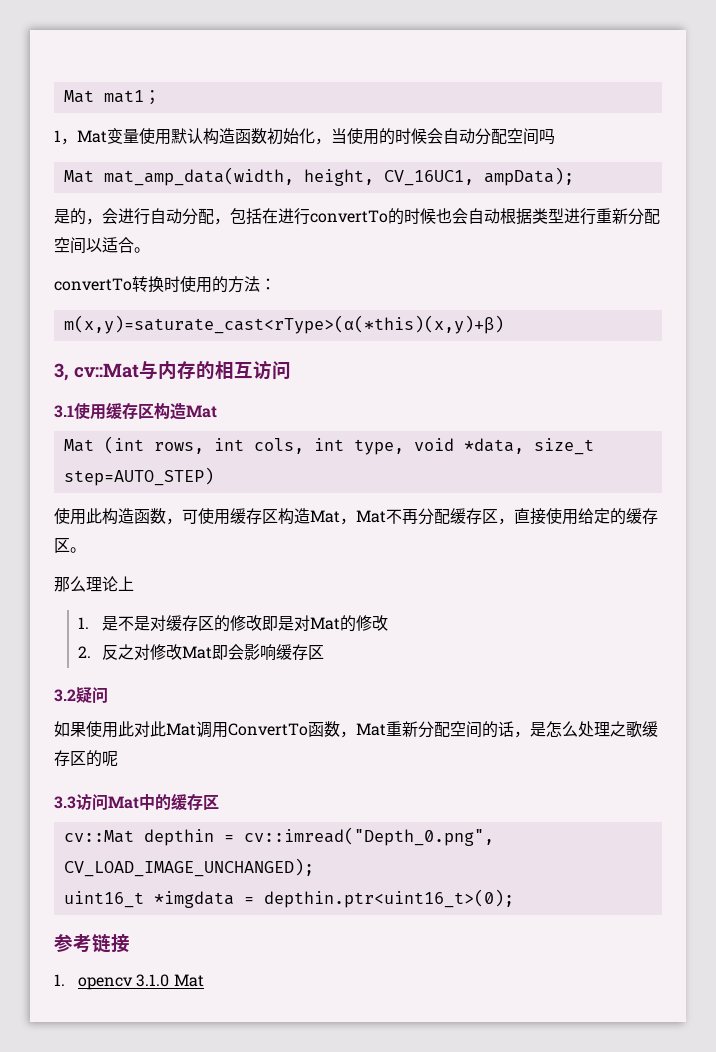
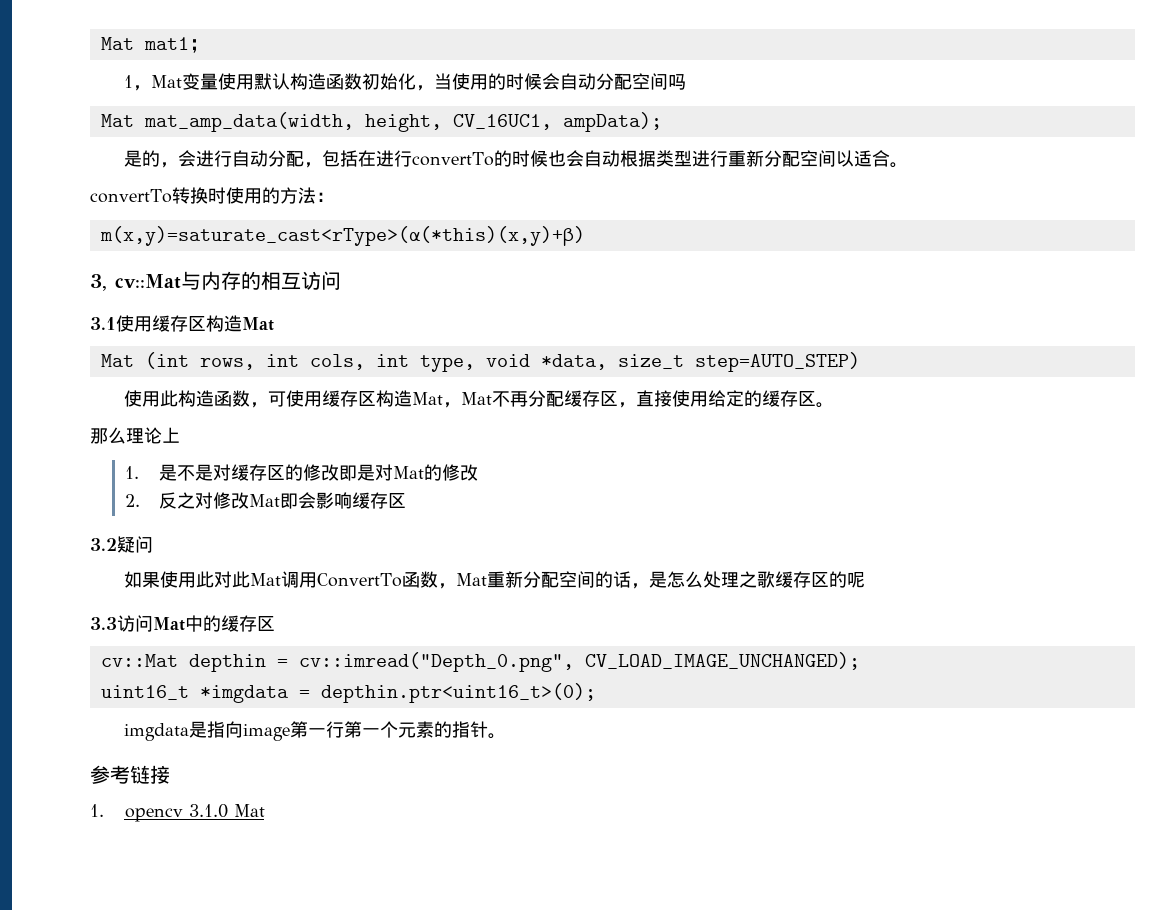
(514, 898) none -> [124,721,507,741] // imgdata是指向image第一行第一个元素的指针。

